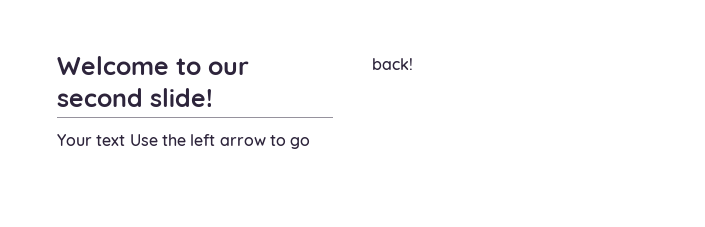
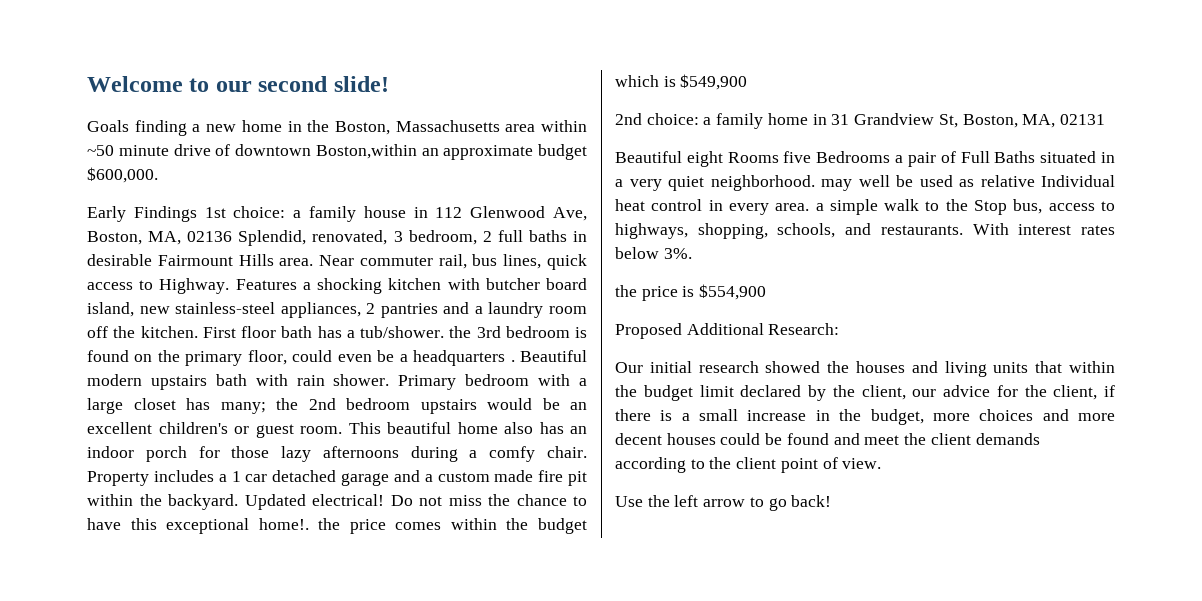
[57,134,126,146] Your text -> [87,120,587,136] [87,144,587,160] [87,167,158,183] [87,206,587,222] [87,230,588,246] [87,254,587,270] [87,278,587,294] [87,302,587,318] [87,326,587,338] [87,350,587,366] [87,374,588,390] [87,398,587,414] [87,422,587,438] [87,446,587,462] [87,470,587,486] [87,494,587,510] [87,518,587,534] [615,74,748,90] [615,113,1105,129] [615,151,1115,167] [615,175,1115,191] [615,199,1115,215] [615,223,1115,239] [615,247,692,259] [615,284,767,301] [615,323,840,339] [615,361,1115,377] [615,385,1115,401] [615,409,1115,425] [615,433,1040,445] [615,457,882,473] Goals finding a new home in the Boston, Massachusetts area within ~50 minute drive of downtown Boston,within an approximate budget $600,000. // Early Findings 1st choice: a family house in 112 Glenwood Ave, Boston, MA, 02136 Splendid, renovated, 3 bedroom, 2 full baths in desirable Fairmount Hills area. Near commuter rail, bus lines, quick access to Highway. Features a shocking kitchen with butcher board island, new stainless-steel appliances, 2 pantries and a laundry room off the kitchen. First floor bath has a tub/shower. the 3rd bedroom is found on the primary floor, could even be a headquarters . Beautiful modern upstairs bath with rain shower. Primary bedroom with a large closet has many; the 2nd bedroom upstairs would be an excellent children's or guest room. This beautiful home also has an indoor porch for those lazy afternoons during a comfy chair. Property includes a 1 car detached garage and a custom made fire pit within the backyard. Updated electrical! Do not miss the chance to have this exceptional home!. the price comes within the budget which is $549,900 // 2nd choice: a family home in 31 Grandview St, Boston, MA, 02131 // Beautiful eight Rooms five Bedrooms a pair of Full Baths situated in a very quiet neighborhood. may well be used as relative Individual heat control in every area. a simple walk to the Stop bus, access to highways, shopping, schools, and restaurants. With interest rates below 3%. // the price is $554,900 // Proposed Additional Research: // Our initial research showed the houses and living units that within the budget limit declared by the client, our advice for the client, if there is a small increase in the budget, more choices and more decent houses could be found and meet the client demands according to the client point of view. //

